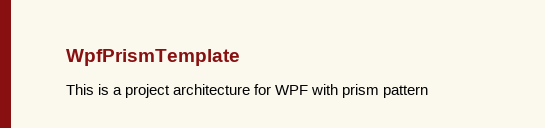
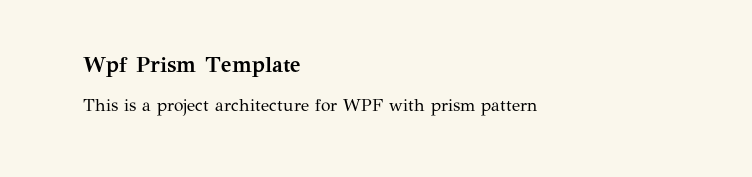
[66,49,240,66] WpfPrismTemplate -> [83,57,301,77] Wpf Prism Template

